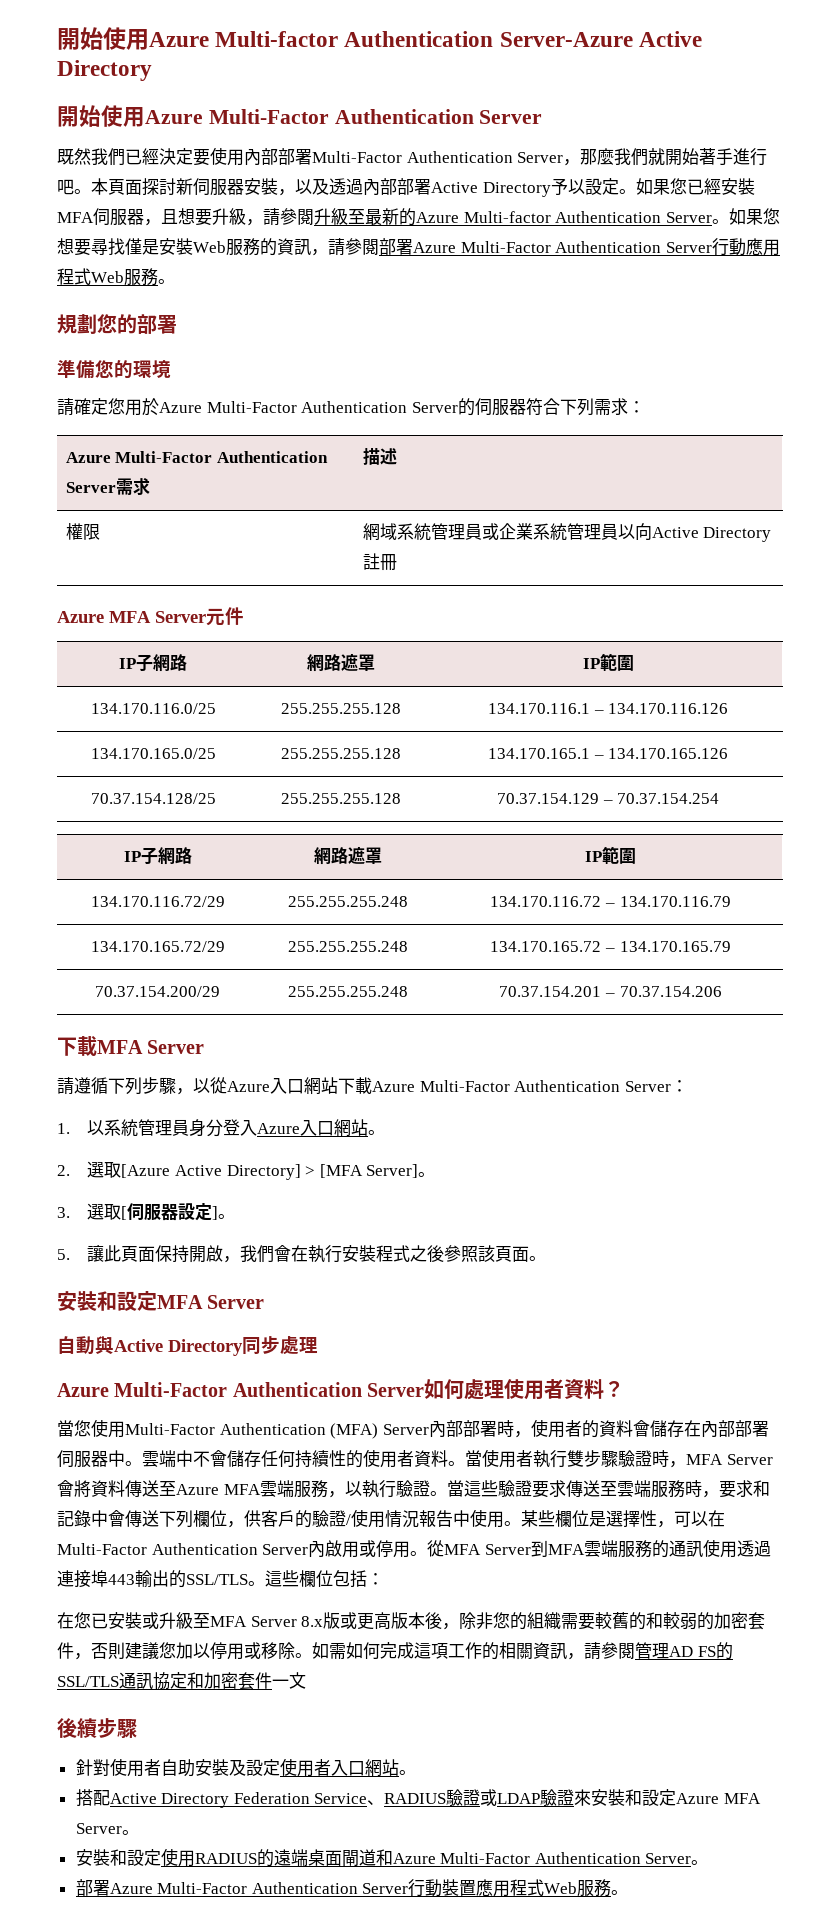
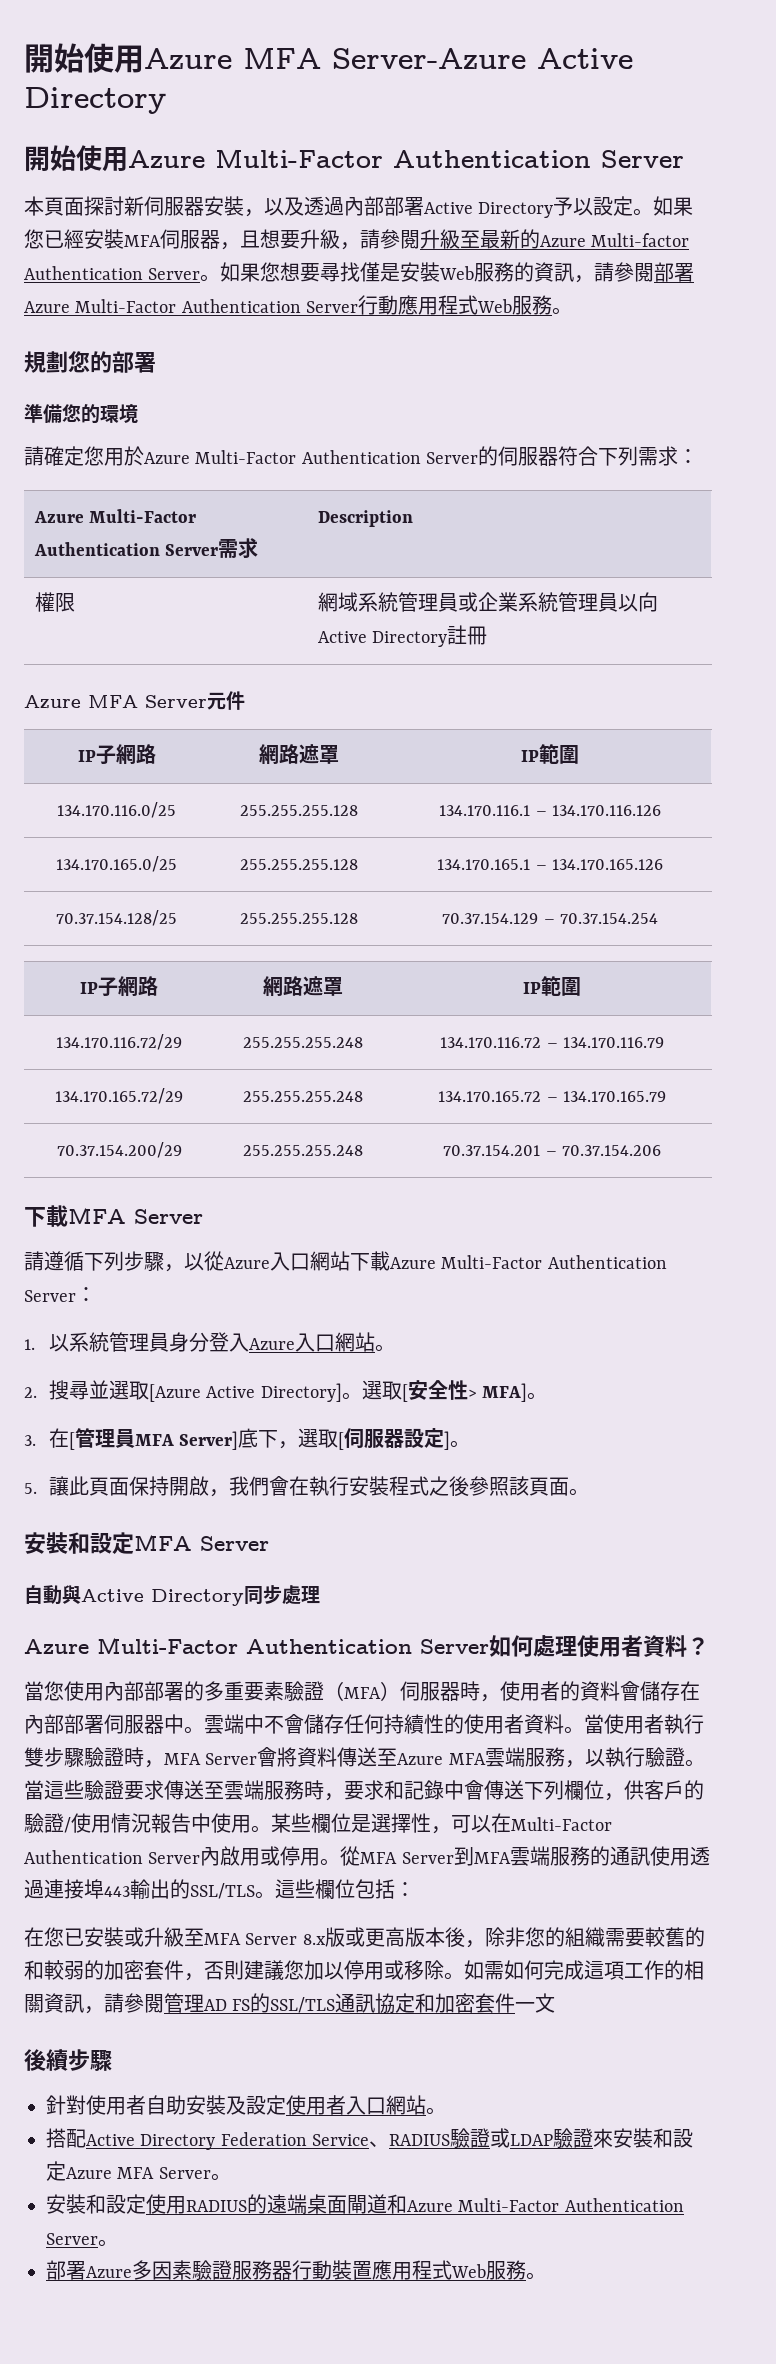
[57,27,494,50] 開始使用Azure Multi-factor Authentication -> [24,43,321,73] 開始使用Azure MFA
[57,147,768,166] [57,179,91,195] 既然我們已經決定要使用內部部署Multi-Factor Authentication Server，那麼我們就開始著手進行吧。 -> (684, 159) none
[362,448,397,465] 描述 -> [317,510,413,527] Description
(70, 1170) none -> [48,1380,109,1400] 搜尋並
[305,1164,436,1178] [57,1207,70,1218] > [MFA Server]。 // 3. -> [341,1380,548,1402] [24,1428,299,1450] 。選取[安全性> MFA]。 // 3.在[管理員MFA Server]底下，
[125,1420,497,1439] Multi-Factor Authentication (MFA) Server內部部署 -> [104,1681,460,1702] 內部部署的多重要素驗證（MFA）伺服器
[157,1882,409,1894] Multi-Factor Authentication Server -> [132,2260,292,2281] 多因素驗證服務器

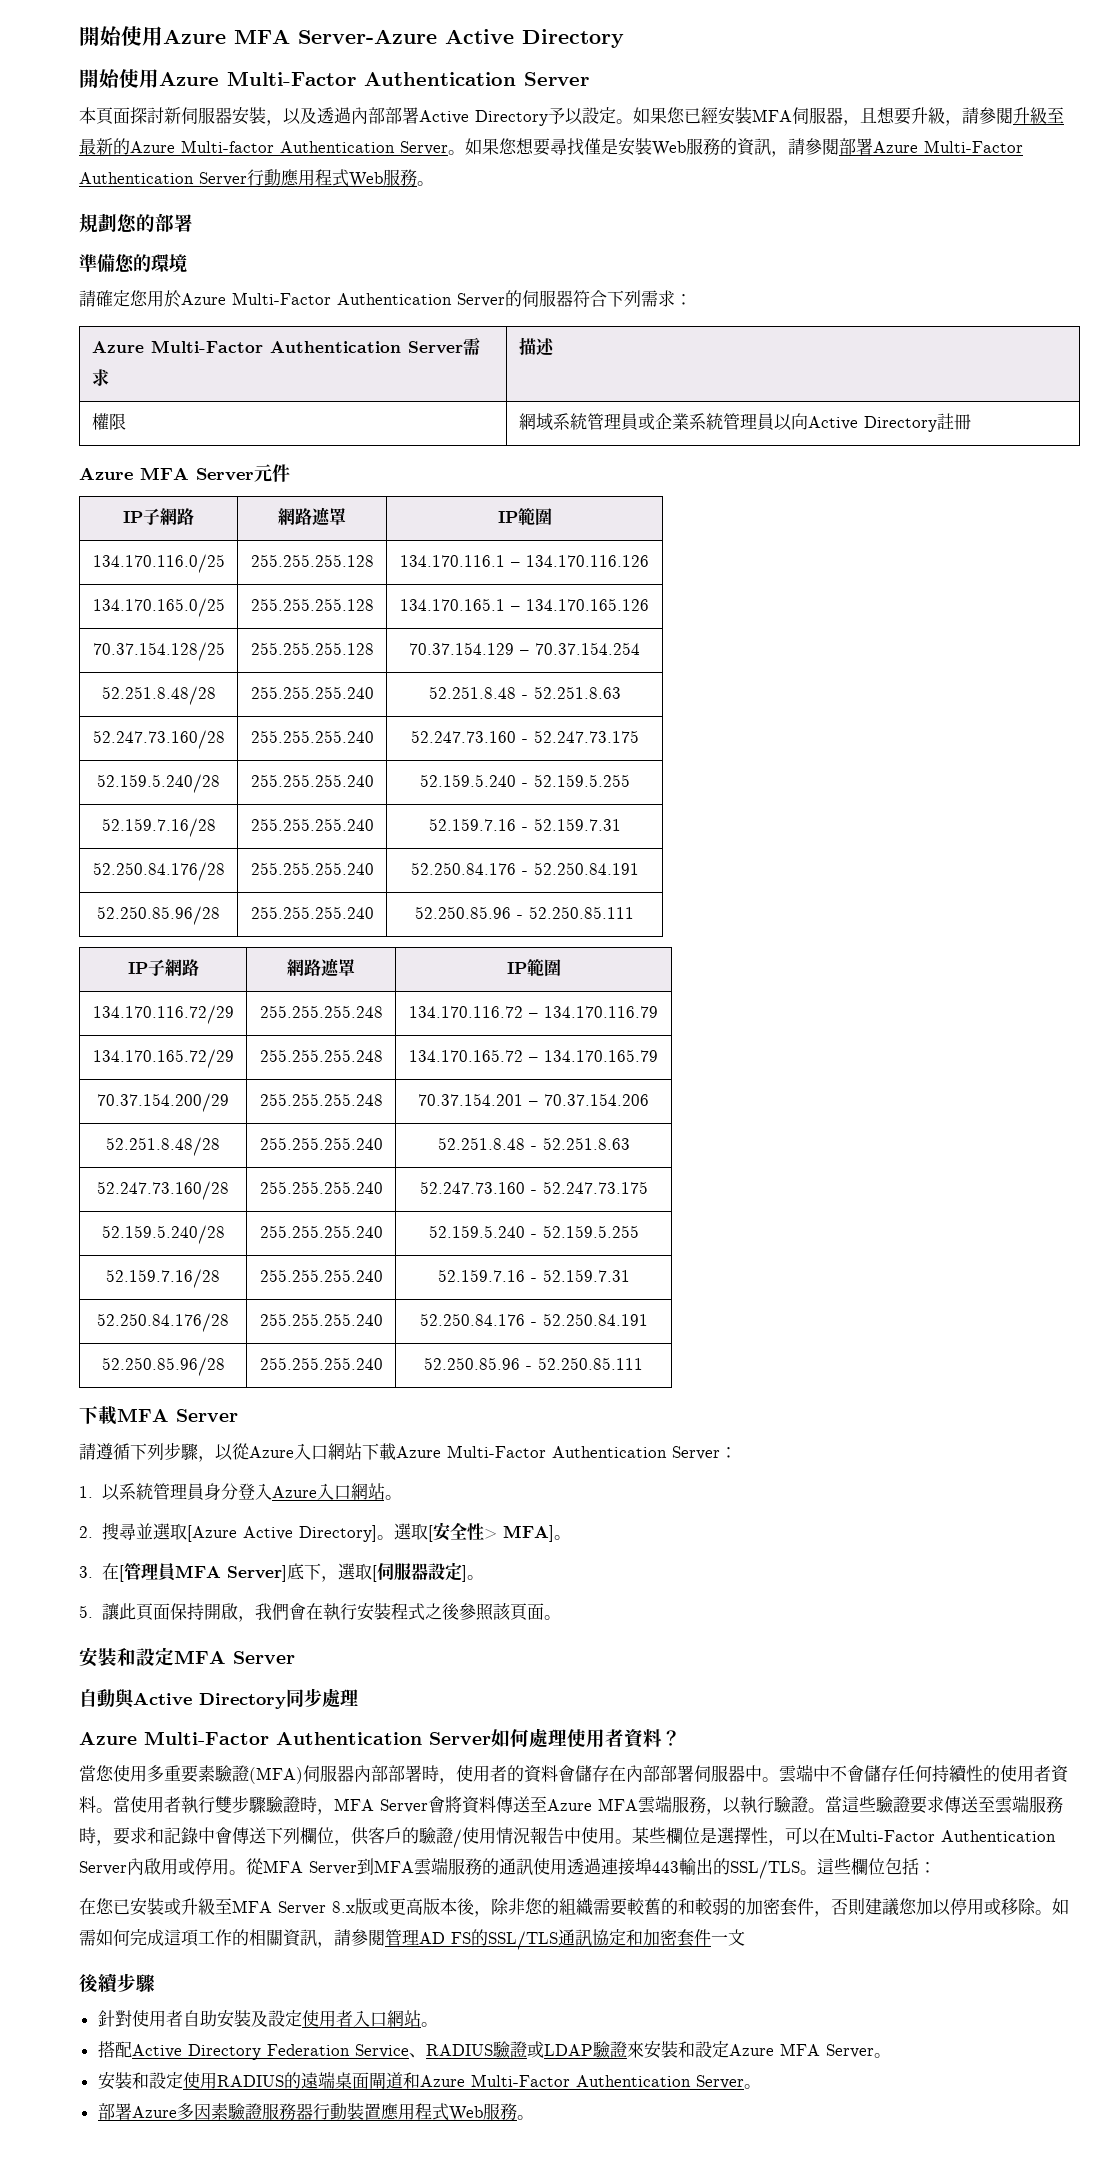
[317,510,413,527] Description -> [518,337,555,356] 描述
(658, 918) none -> [101,686,216,705] [250,686,374,699] [428,686,621,699] [92,730,225,749] [250,730,374,743] [410,730,639,743] [97,774,220,793] [250,774,374,787] [419,774,630,787] [101,818,216,837] [250,818,374,831] [428,818,621,831] [92,862,225,881] [250,862,374,875] [410,862,639,875] [97,906,220,925] [250,906,374,919] [415,906,634,919] // 52.251.8.48/28 | 255.255.255.240 | 52.251.8.48 - 52.251.8.63 // 52.247.73.160/28 | 255.255.255.240 | 52.247.73.160 - 52.247.73.175 // 52.159.5.240/28 | 255.255.255.240 | 52.159.5.240 - 52.159.5.255 // 52.159.7.16/28 | 255.255.255.240 | 52.159.7.16 - 52.159.7.31 // 52.250.84.176/28 | 255.255.255.240 | 52.250.84.176 - 52.250.84.191 // 52.250.85.96/28 | 255.255.255.240 | 52.250.85.96 - 52.250.85.111
(661, 1150) none -> [106,1137,220,1156] [259,1137,383,1150] [437,1137,630,1150] [97,1181,229,1200] [259,1181,383,1194] [419,1181,648,1194] [101,1225,225,1244] [259,1225,383,1238] [428,1225,639,1238] [106,1269,220,1288] [259,1269,383,1282] [437,1269,630,1282] [97,1313,229,1332] [259,1313,383,1326] [419,1313,648,1326] [101,1357,225,1376] [259,1357,383,1370] [424,1357,643,1370] // 52.251.8.48/28 | 255.255.255.240 | 52.251.8.48 - 52.251.8.63 // 52.247.73.160/28 | 255.255.255.240 | 52.247.73.160 - 52.247.73.175 // 52.159.5.240/28 | 255.255.255.240 | 52.159.5.240 - 52.159.5.255 // 52.159.7.16/28 | 255.255.255.240 | 52.159.7.16 - 52.159.7.31 // 52.250.84.176/28 | 255.255.255.240 | 52.250.84.176 - 52.250.84.191 // 52.250.85.96/28 | 255.255.255.240 | 52.250.85.96 - 52.250.85.111
[104,1681,204,1701] 內部部署的 -> (147, 1773) none
[324,1681,460,1701] （MFA）伺服器 -> [249,1765,422,1784] (MFA)伺服器內部部署

